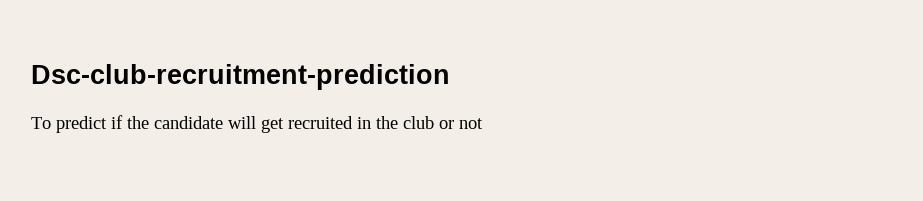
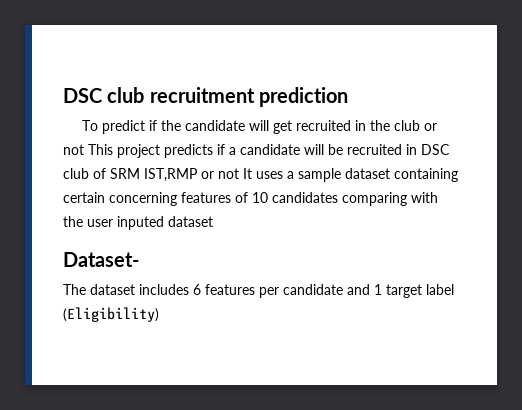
[31,64,450,90] Dsc-club-recruitment-prediction -> [63,87,348,107] DSC club recruitment prediction
(483, 123) none -> [88,144,450,158] [63,168,458,182] [63,192,438,206] [63,216,213,230] [63,252,139,267] [63,284,454,298] [63,307,159,322] This project predicts if a candidate will be recruited in DSC club of SRM IST,RMP or not It uses a sample dataset containing certain concerning features of 10 candidates comparing with the user inputed dataset // Dataset- // The dataset includes 6 features per candidate and 1 target label (Eligibility)

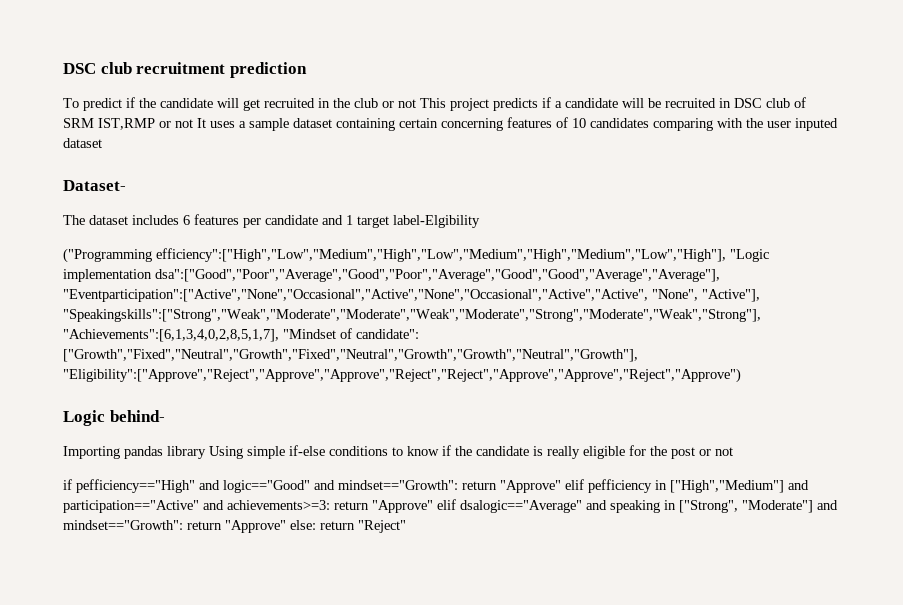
[426,284,454,295] [63,307,159,322] label (Eligibility) -> [393,215,480,228] [63,248,769,263] [63,269,720,282] [63,289,760,302] [63,309,761,322] [63,328,419,342] [63,349,638,362] [63,368,741,383] [63,410,165,426] [63,445,733,459] [63,479,809,493] [63,499,838,513] [63,520,406,533] label-Elgibility // ("Programming efficiency":["High","Low","Medium","High","Low","Medium","High","Medium","Low","High"], "Logic implementation dsa":["Good","Poor","Average","Good","Poor","Average","Good","Good","Average","Average"], "Eventparticipation":["Active","None","Occasional","Active","None","Occasional","Active","Active", "None", "Active"], "Speakingskills":["Strong","Weak","Moderate","Moderate","Weak","Moderate","Strong","Moderate","Weak","Strong"], "Achievements":[6,1,3,4,0,2,8,5,1,7], "Mindset of candidate": ["Growth","Fixed","Neutral","Growth","Fixed","Neutral","Growth","Growth","Neutral","Growth"], "Eligibility":["Approve","Reject","Approve","Approve","Reject","Reject","Approve","Approve","Reject","Approve") // Logic behind- // Importing pandas library Using simple if-else conditions to know if the candidate is really eligible for the post or not // if pefficiency=="High" and logic=="Good" and mindset=="Growth": return "Approve" elif pefficiency in ["High","Medium"] and participation=="Active" and achievements>=3: return "Approve" elif dsalogic=="Average" and speaking in ["Strong", "Moderate"] and mindset=="Growth": return "Approve" else: return "Reject"

